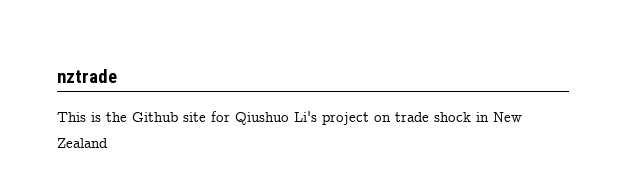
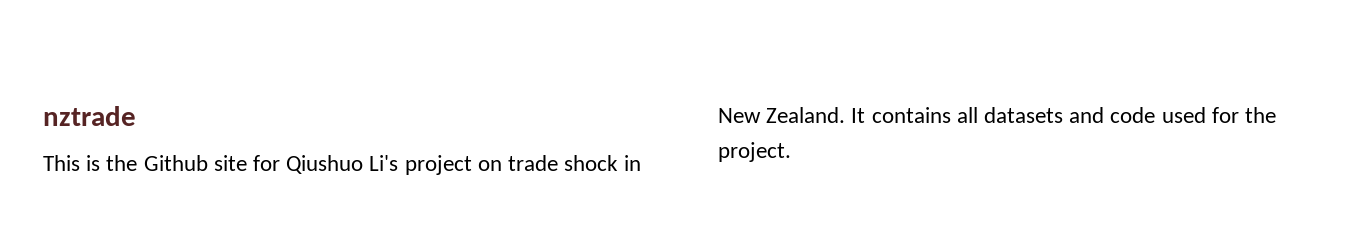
[57,138,108,148] Zealand -> [766,107,1277,123] [718,142,791,162] Zealand. It contains all datasets and code used for the project.

